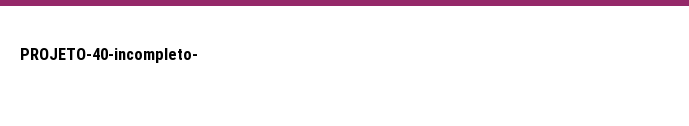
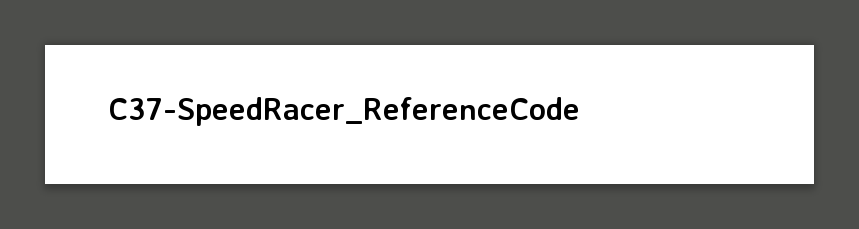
[20,48,198,63] PROJETO-40-incompleto- -> [108,97,580,126] C37-SpeedRacer_ReferenceCode

